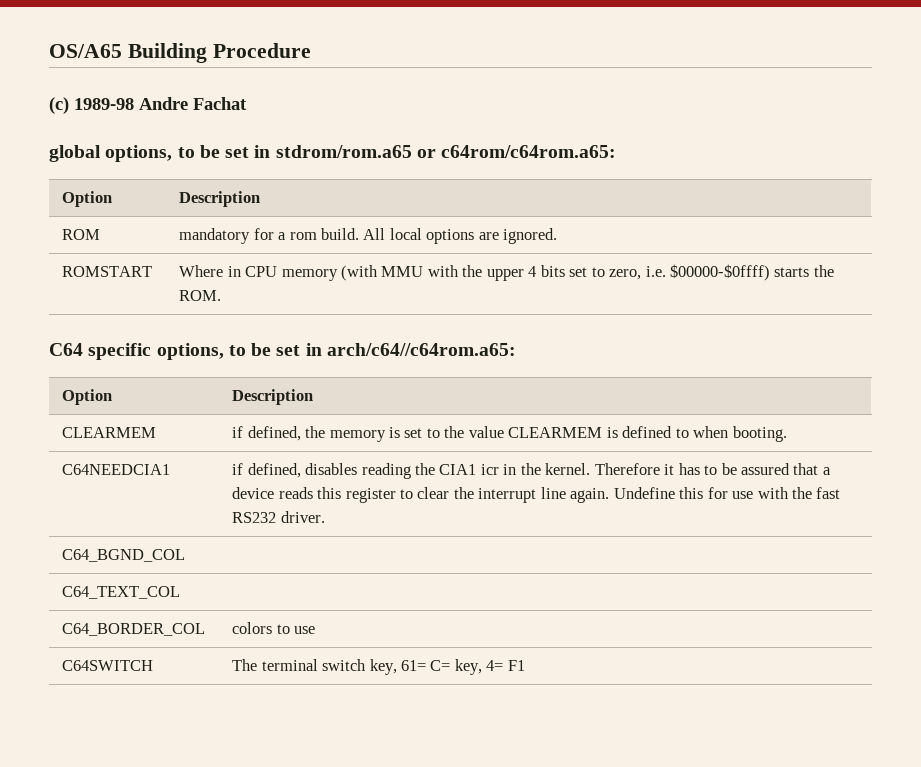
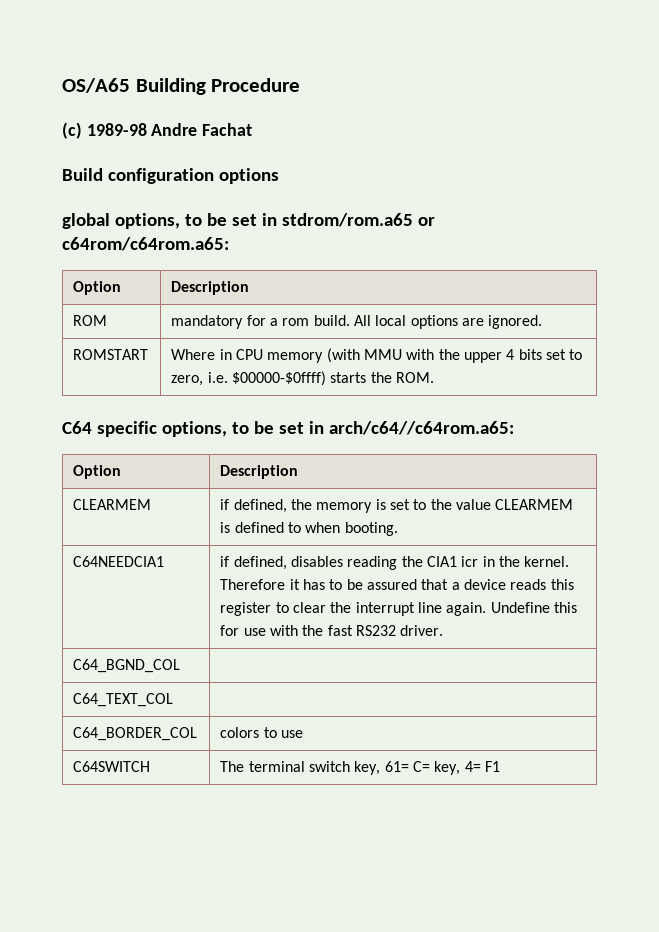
(247, 103) none -> [62,168,279,184] // Build configuration options

